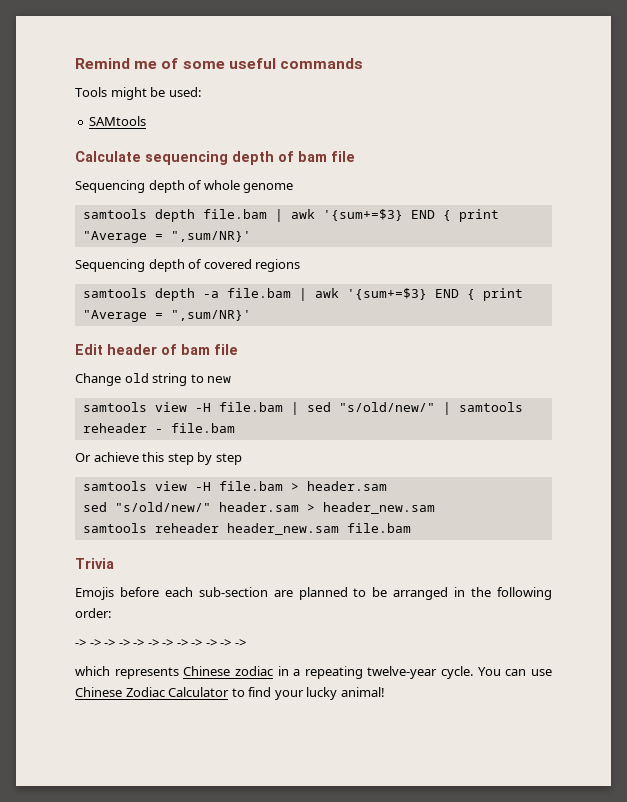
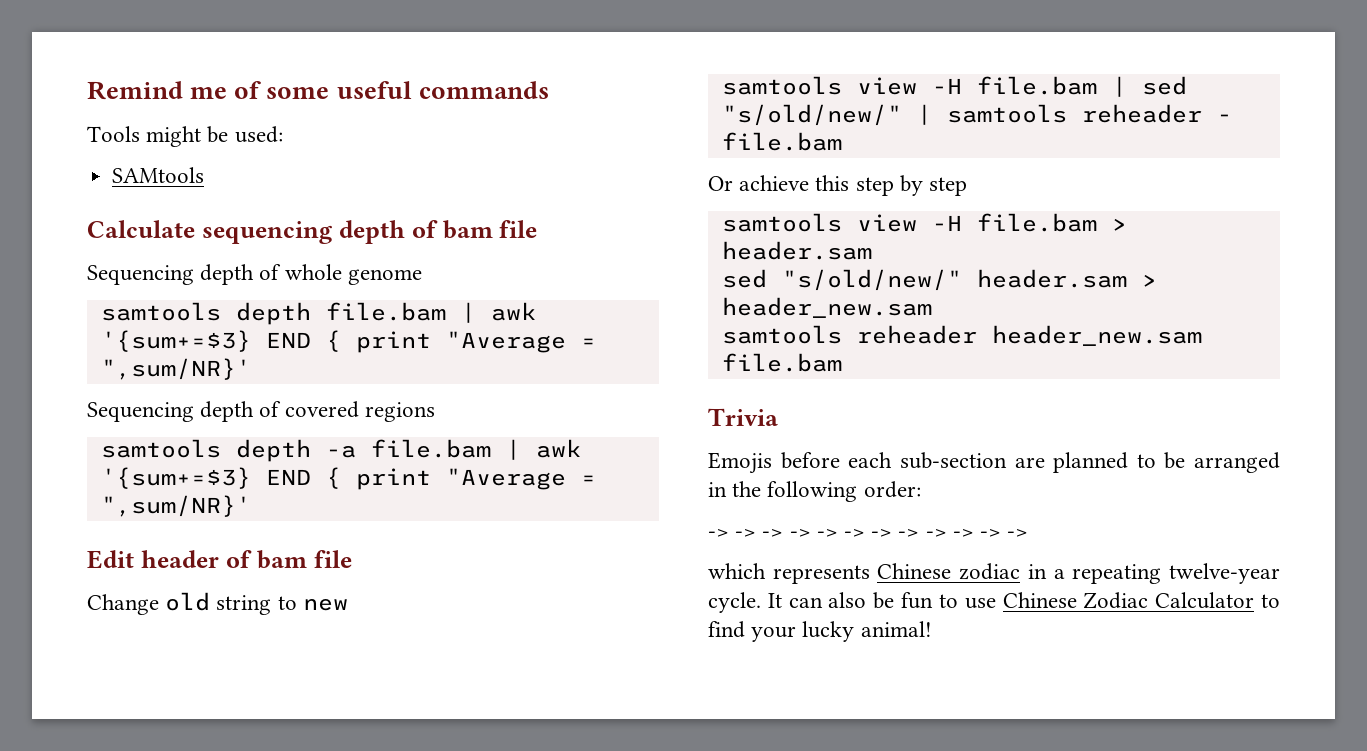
[477,667,527,676] You can -> [767,592,958,609] It can also be fun to

